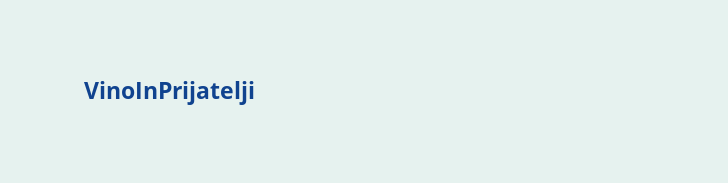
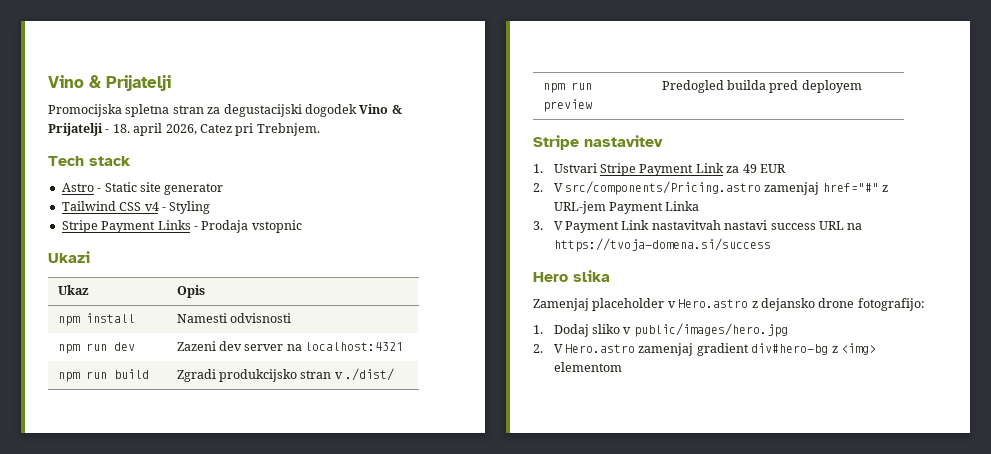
[84,81,255,105] VinoInPrijatelji -> [48,75,171,91] [48,104,402,117] [48,123,320,136] [48,156,131,166] [61,182,224,195] [61,201,211,214] [61,220,302,233] [48,251,90,263] [57,285,89,295] [176,285,205,298] [57,313,135,326] [176,313,291,323] [57,342,135,354] [176,341,404,351] [57,369,149,382] [176,368,395,382] [542,82,592,93] [542,99,592,112] [661,80,862,93] [533,135,663,150] [533,163,786,176] [533,181,889,195] [553,201,700,214] [533,220,863,233] [553,238,771,252] [533,270,610,282] [533,298,925,311] [533,323,788,337] [533,343,876,356] [553,362,622,372] Vino & Prijatelji // Promocijska spletna stran za degustacijski dogodek Vino & Prijatelji - 18. april 2026, Catez pri Trebnjem. // Tech stack // Astro - Static site generator // Tailwind CSS v4 - Styling // Stripe Payment Links - Prodaja vstopnic // Ukazi // Ukaz | Opis // npm install | Namesti odvisnosti // npm run dev | Zazeni dev server na localhost:4321 // npm run build | Zgradi produkcijsko stran v ./dist/ // npm run preview | Predogled builda pred deployem // Stripe nastavitev // 1. Ustvari Stripe Payment Link za 49 EUR // 2. V src/components/Pricing.astro zamenjaj href="#" z URL-jem Payment Linka // 3. V Payment Link nastavitvah nastavi success URL na https://tvoja-domena.si/success // Hero slika // Zamenjaj placeholder v Hero.astro z dejansko drone fotografijo: // 1. Dodaj sliko v public/images/hero.jpg // 2. V Hero.astro zamenjaj gradient div#hero-bg z <img> elementom

